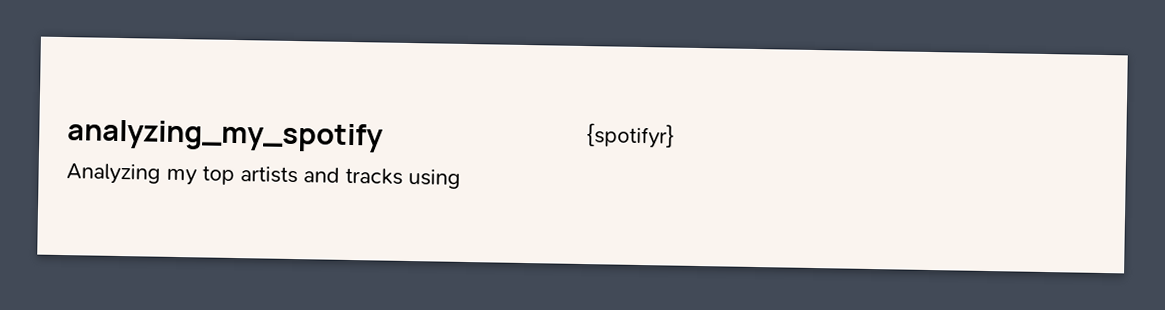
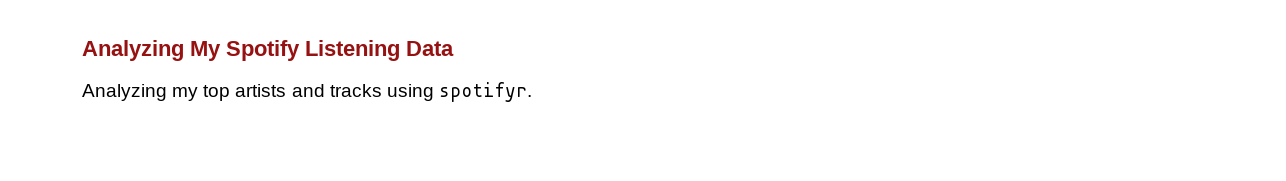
[67,119,384,153] analyzing_my_spotify -> [82,40,454,61] Analyzing My Spotify Listening Data
[586,123,675,149] {spotifyr} -> [438,82,532,102] spotifyr.

